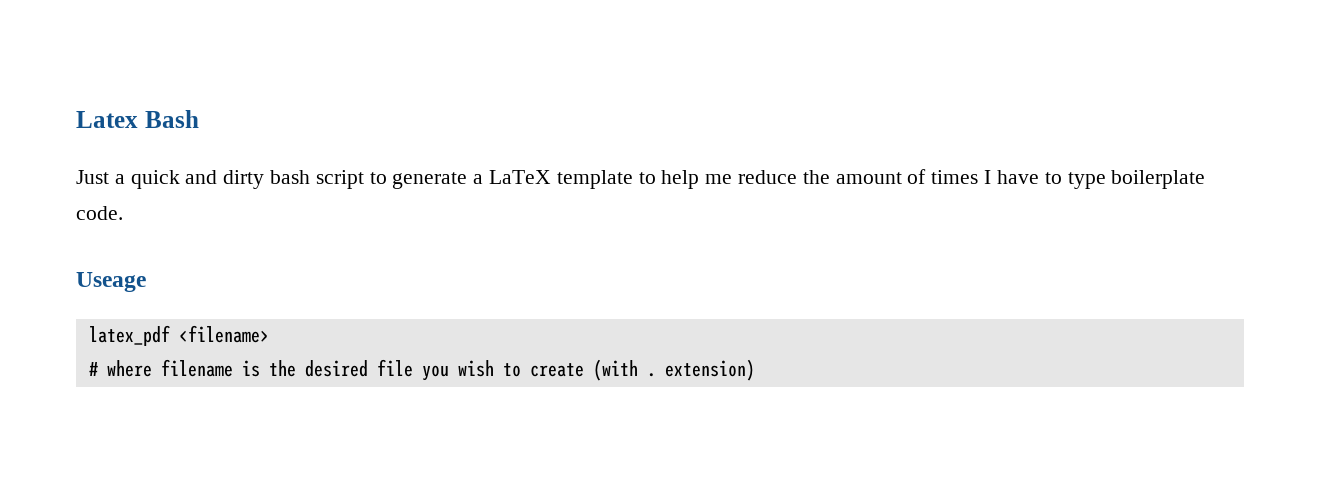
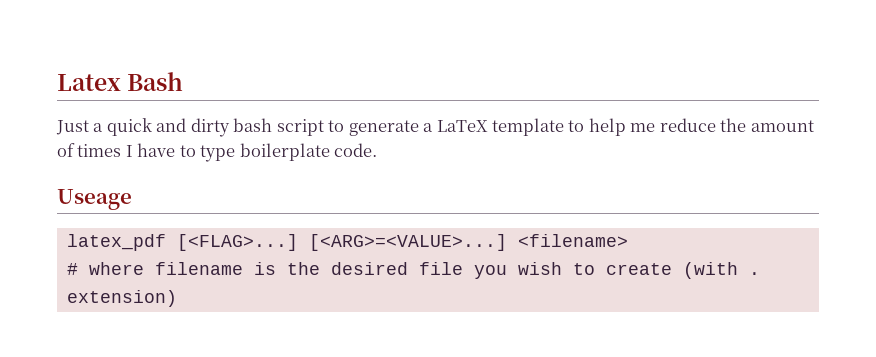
(170, 335) none -> [176,234,507,251] [<FLAG>...] [<ARG>=<VALUE>...]

